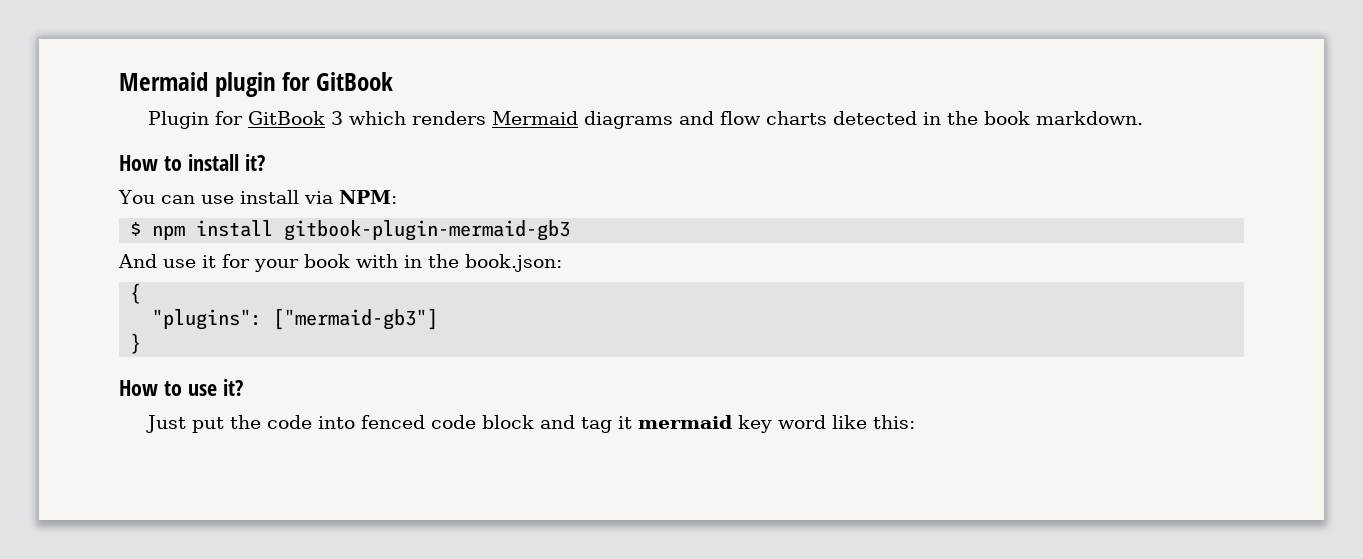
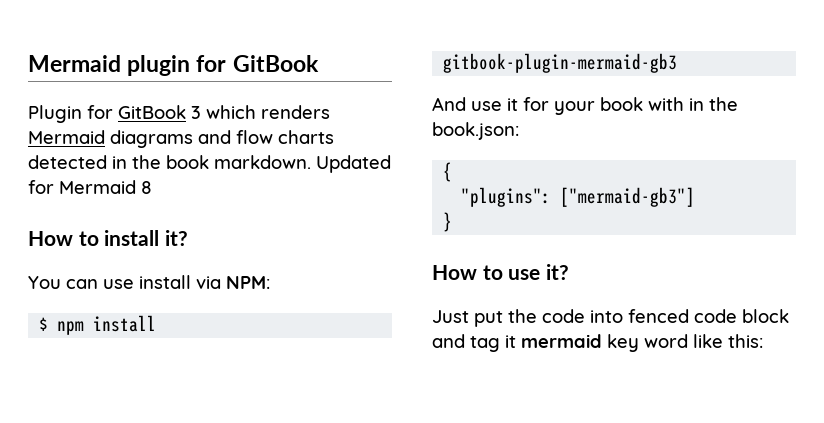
(1144, 118) none -> [316,155,391,173] [28,180,152,194] Updated for Mermaid 8

